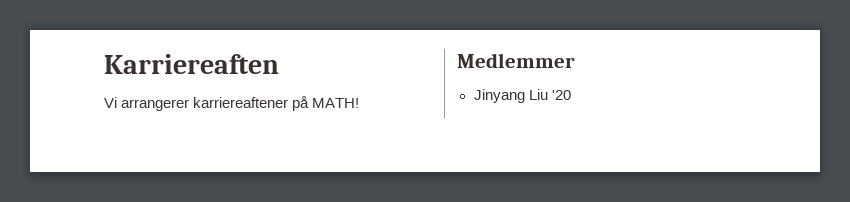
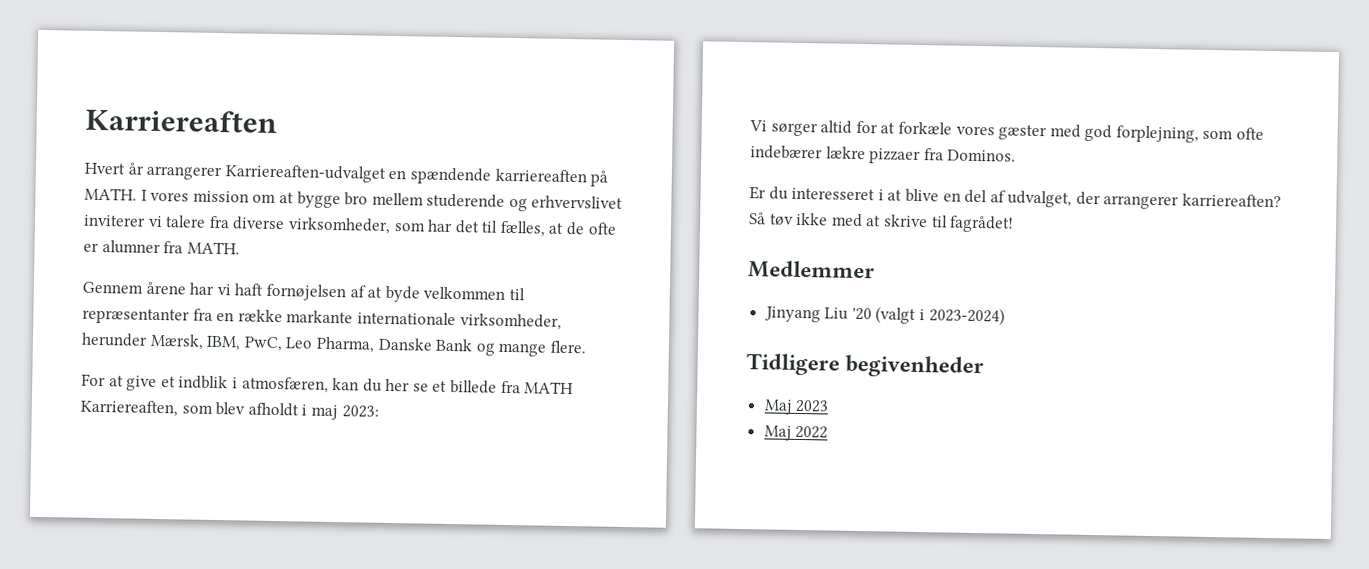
[104,96,360,111] [457,53,575,68] [473,89,571,103] Vi arrangerer karriereaftener på MATH! // Medlemmer // Jinyang Liu '20 -> [84,162,609,187] [84,187,624,212] [83,214,617,237] [83,240,240,255] [82,281,525,303] [82,307,562,330] [81,332,587,357] [81,373,575,395] [80,399,379,421] [749,120,1265,143] [750,145,1017,165] [749,186,1282,210] [749,212,1015,233] [748,260,875,280] [763,306,1005,326] [746,353,985,379] [763,399,830,415] [763,425,829,441] Hvert år arrangerer Karriereaften-udvalget en spændende karriereaften på MATH. I vores mission om at bygge bro mellem studerende og erhvervslivet inviterer vi talere fra diverse virksomheder, som har det til fælles, at de ofte er alumner fra MATH. // Gennem årene har vi haft fornøjelsen af at byde velkommen til repræsentanter fra en række markante internationale virksomheder, herunder Mærsk, IBM, PwC, Leo Pharma, Danske Bank og mange flere. // For at give et indblik i atmosfæren, kan du her se et billede fra MATH Karriereaften, som blev afholdt i maj 2023: // Vi sørger altid for at forkæle vores gæster med god forplejning, som ofte indebærer lækre pizzaer fra Dominos. // Er du interesseret i at blive en del af udvalget, der arrangerer karriereaften? Så tøv ikke med at skrive til fagrådet! // Medlemmer // Jinyang Liu '20 (valgt i 2023-2024) // Tidligere begivenheder // Maj 2023 // Maj 2022

